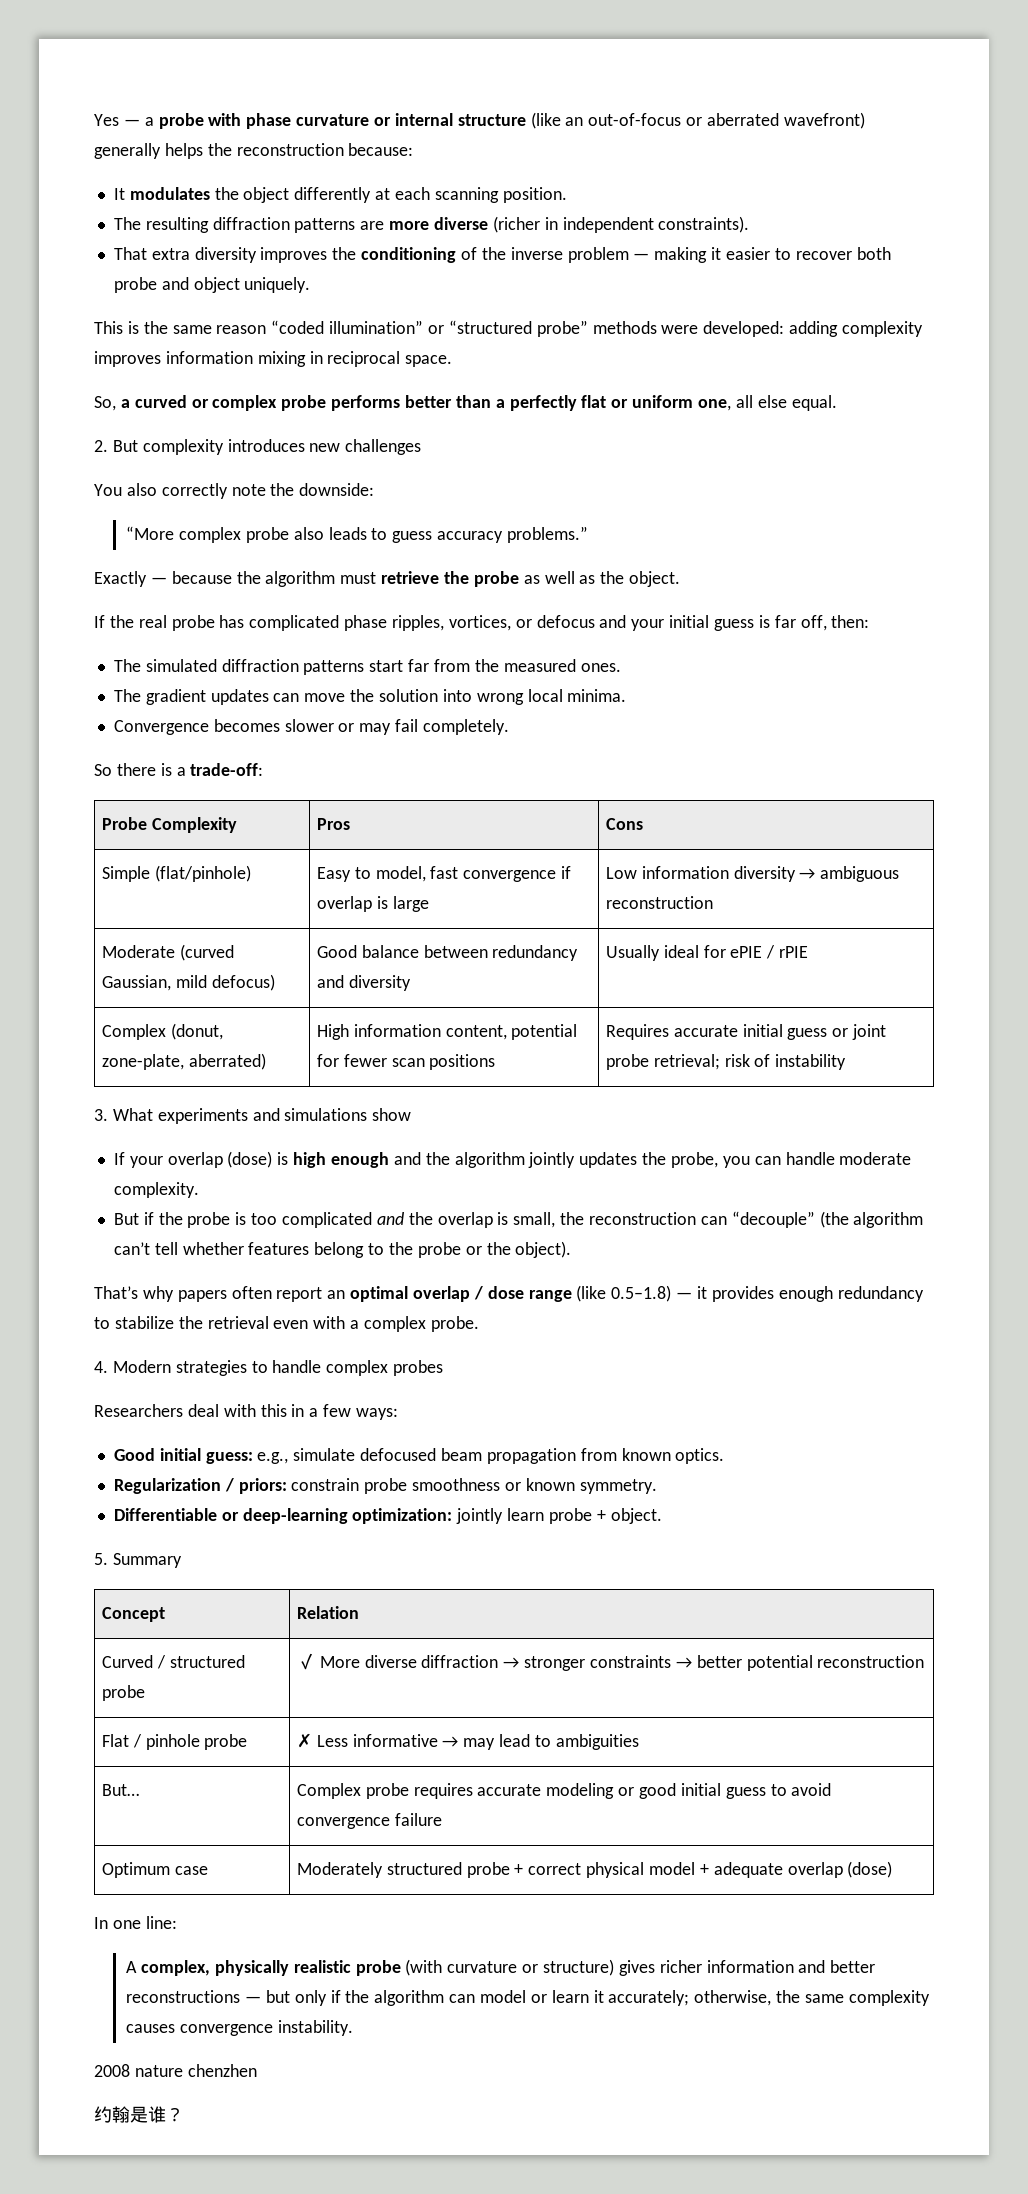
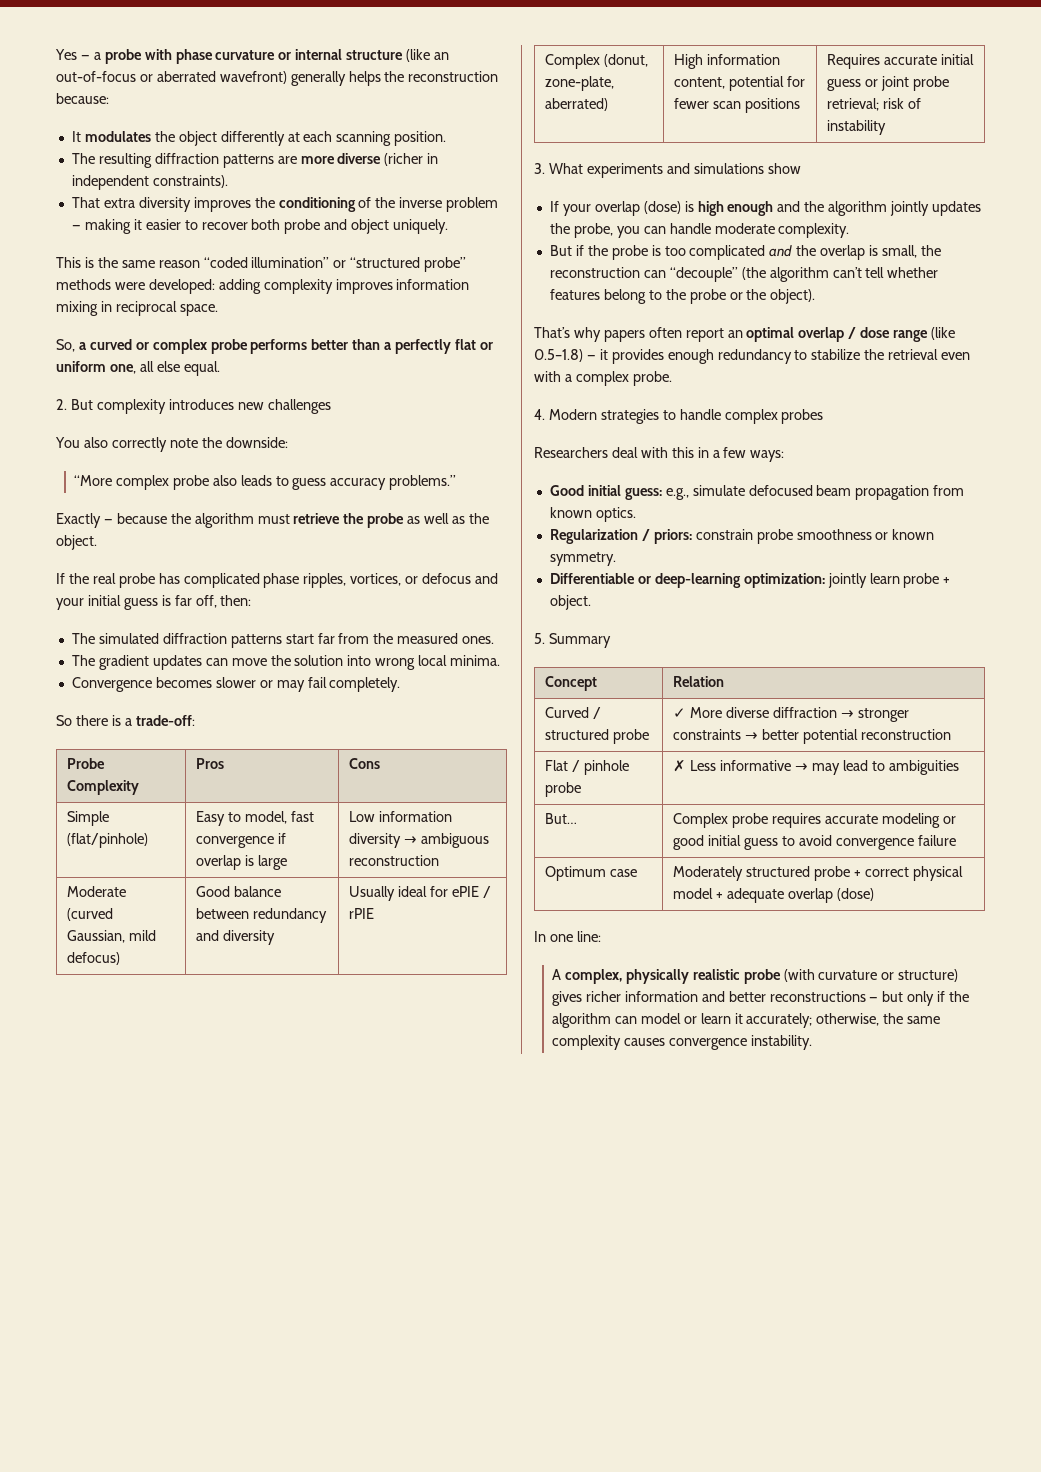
[94,2064,257,2077] [94,2106,184,2123] // 2008 nature chenzhen // 约翰是谁？ -> (812, 1042) none

